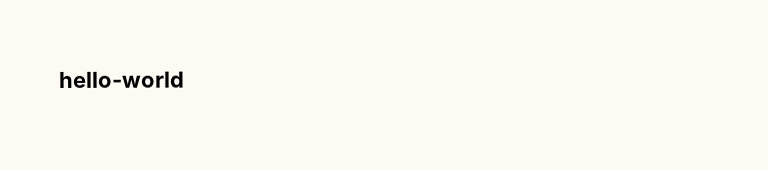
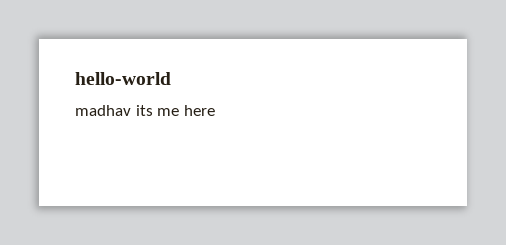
(185, 79) none -> [75,105,215,116] // madhav its me here

